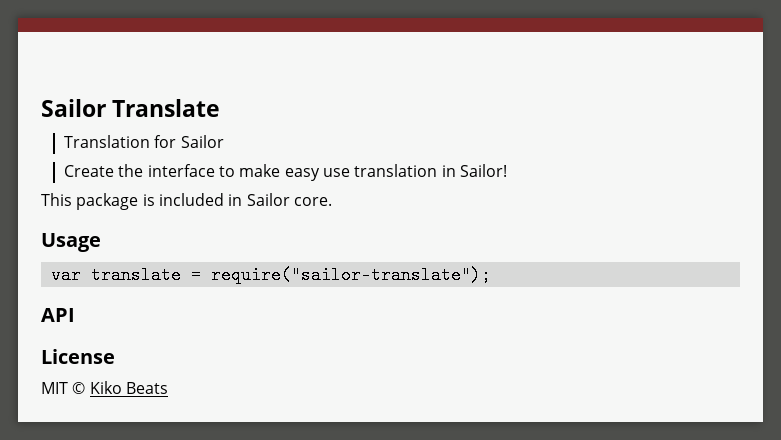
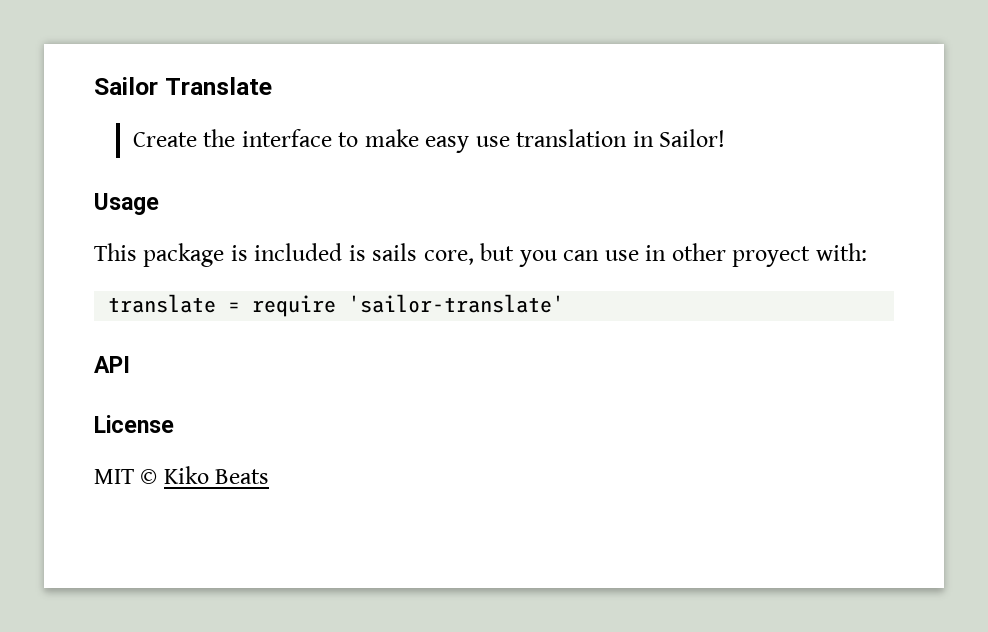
[63,135,224,148] // Translation for Sailor -> (272, 86) none
(507, 170) none -> [94,193,159,215] // Usage
[228,193,332,206] [41,233,101,252] [50,266,491,284] in Sailor core. // Usage // var translate = require("sailor-translate"); -> [348,243,867,267] [108,294,565,317] is sails core, but you can use in other proyect with: // translate = require 'sailor-translate'

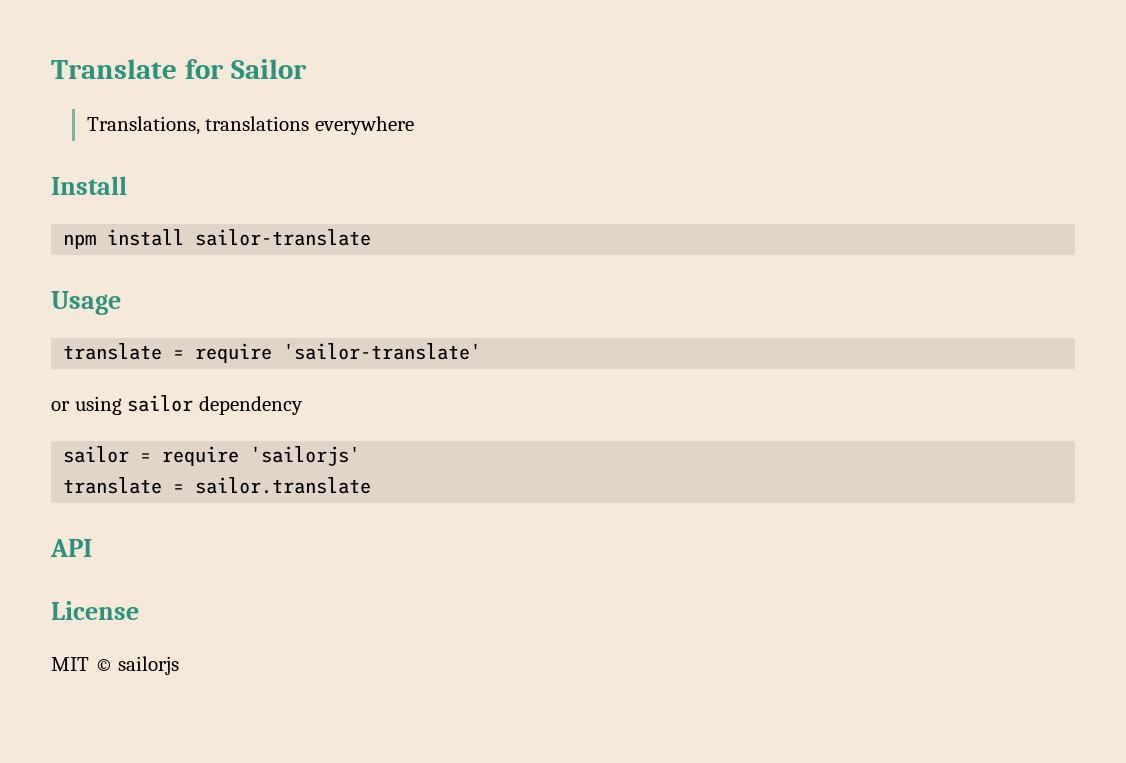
(94, 86) none -> [51,59,224,79] Translate for
[164,77,272,95] [132,129,726,153] [94,193,159,215] [94,243,867,267] [108,294,565,317] Translate // Create the interface to make easy use translation in Sailor! // Usage // This package is included is sails core, but you can use in other proyect with: // translate = require 'sailor-translate' -> [86,116,414,135] [51,176,127,195] [63,229,372,249] [51,291,121,315] [63,343,482,363] [51,395,303,415] [63,446,361,466] [63,477,372,494] // Translations, translations everywhere // Install // npm install sailor-translate // Usage // translate = require 'sailor-translate' // or using sailor dependency // sailor = require 'sailorjs' // translate = sailor.translate
[163,466,270,484] Kiko Beats -> [118,656,180,675] sailorjs

